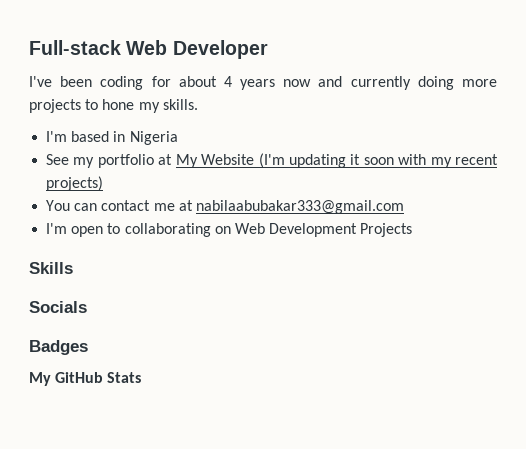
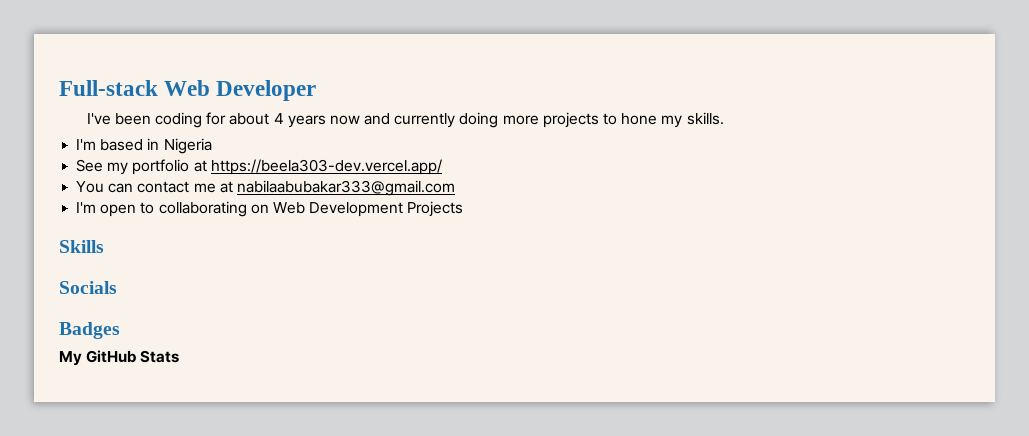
[175,153,499,168] [46,176,104,191] My Website (I'm updating it soon with my recent projects) -> [210,159,442,175] https://beela303-dev.vercel.app/

